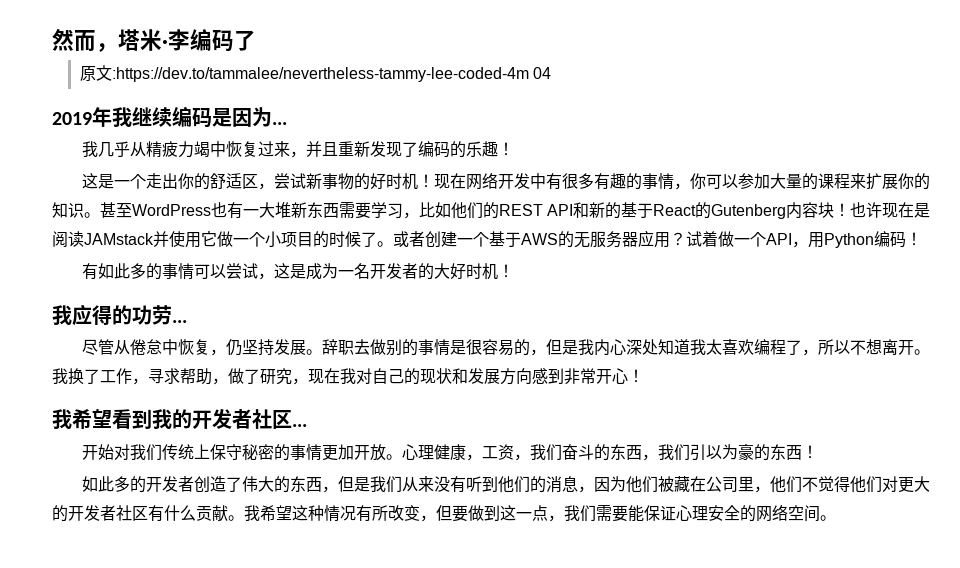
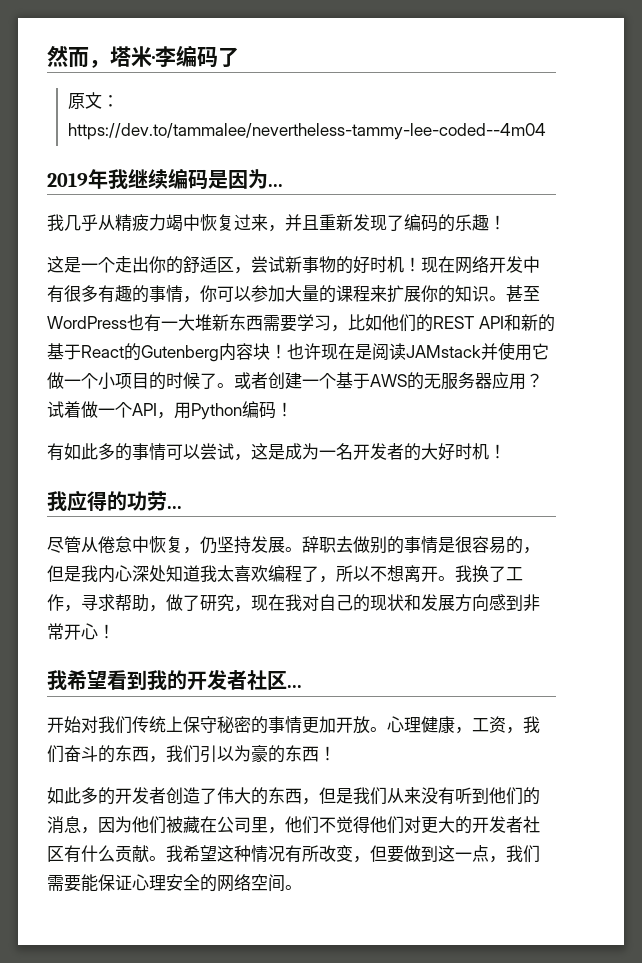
[111,67,551,82] :https://dev.to/tammalee/nevertheless-tammy-lee-coded-4m 04 -> [101,95,119,107] [67,123,546,140] ：https://dev.to/tammalee/nevertheless-tammy-lee-coded--4m04

